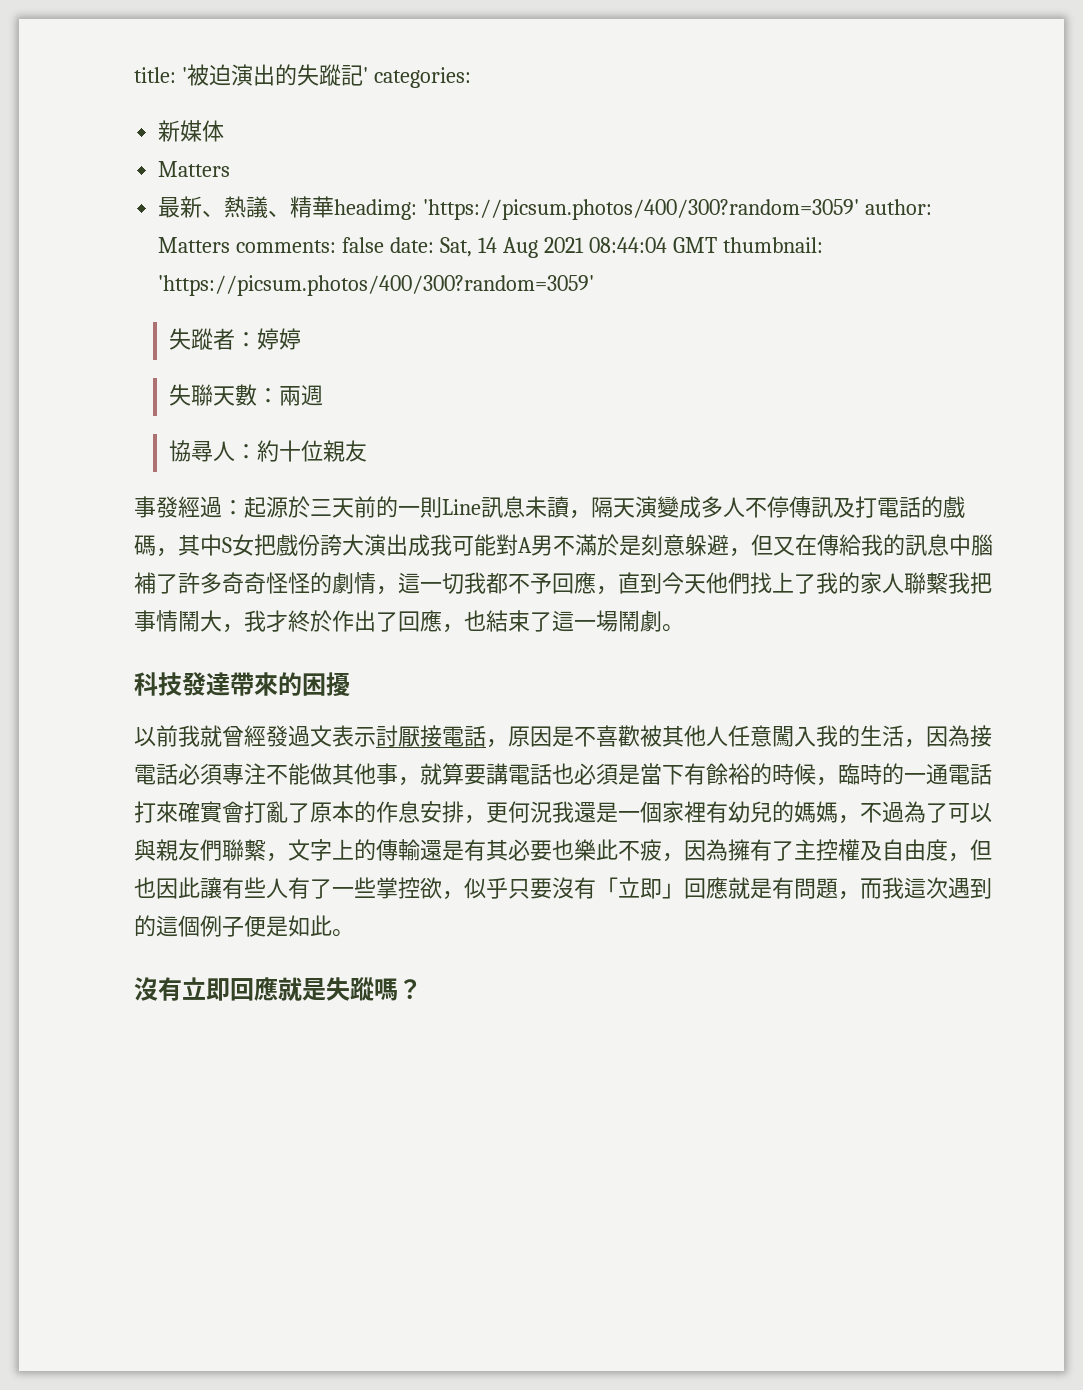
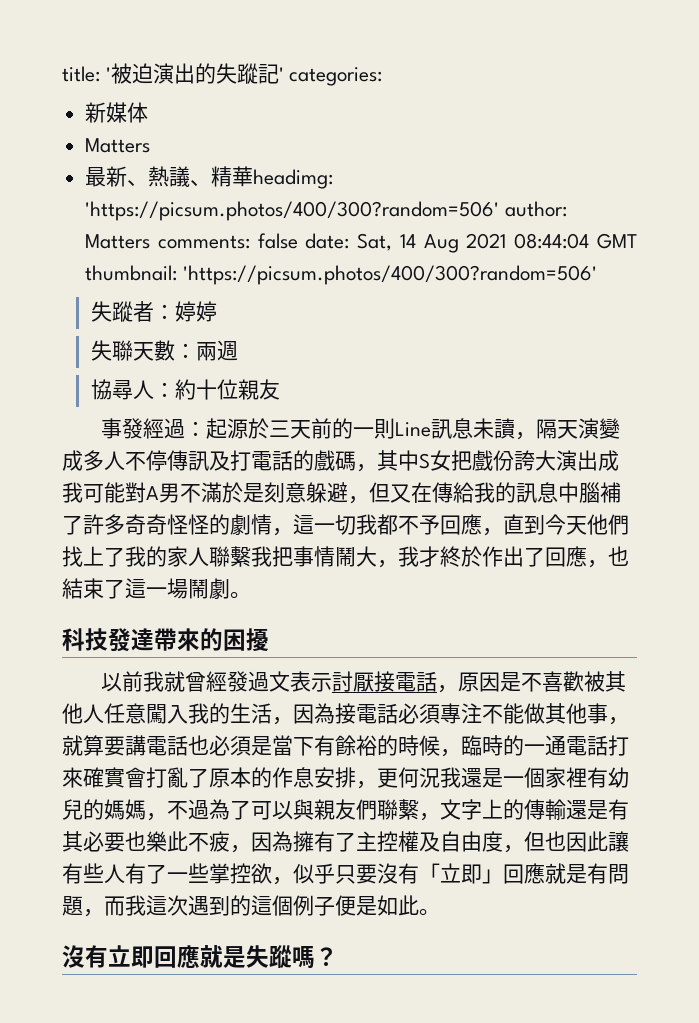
[423,199,860,220] 'https://picsum.photos/400/300?random=3059' -> [85,201,500,221] 'https://picsum.photos/400/300?random=506'
[158,275,595,296] 'https://picsum.photos/400/300?random=3059' -> [182,265,597,285] 'https://picsum.photos/400/300?random=506'

